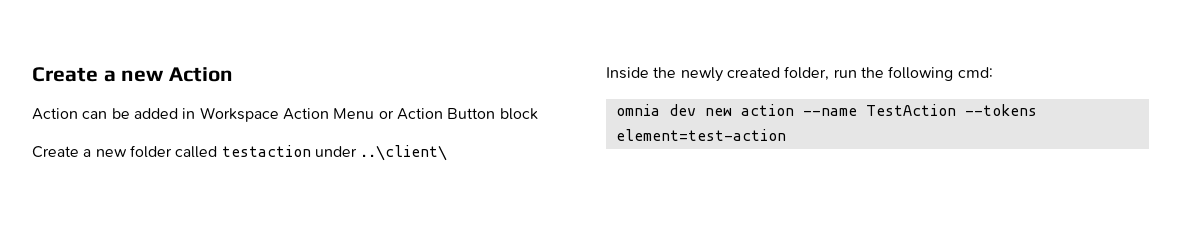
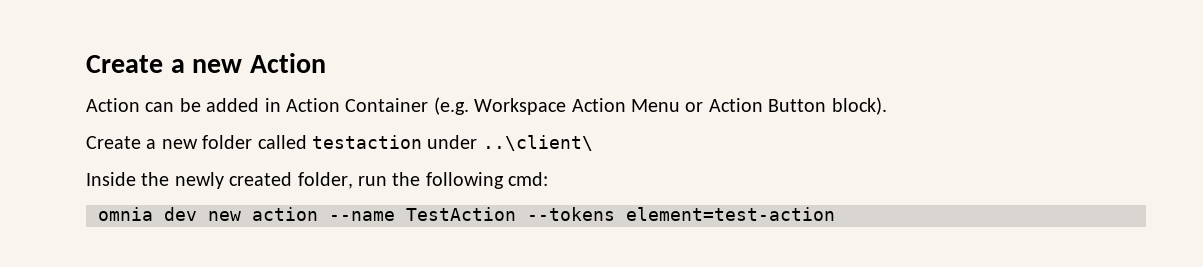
(196, 113) none -> [286,97,469,115] Action Container (e.g.
[499,108,538,120] block -> [831,97,887,115] block).

